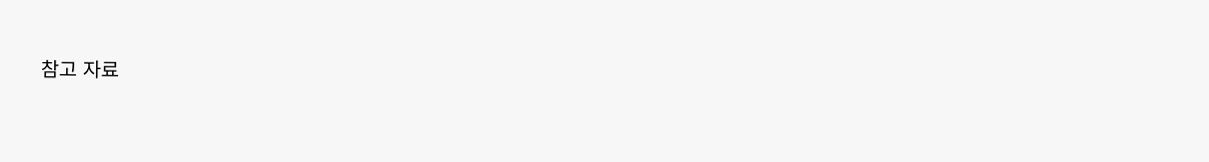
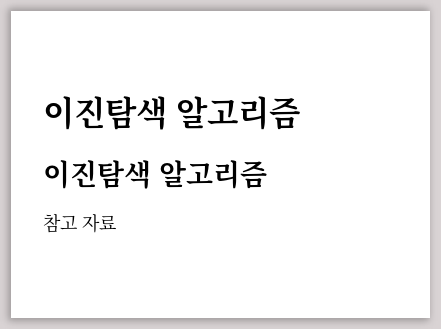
(40, 69) none -> [43,96,300,130] [43,160,267,189] 이진탐색 알고리즘 // 이진탐색 알고리즘 //

